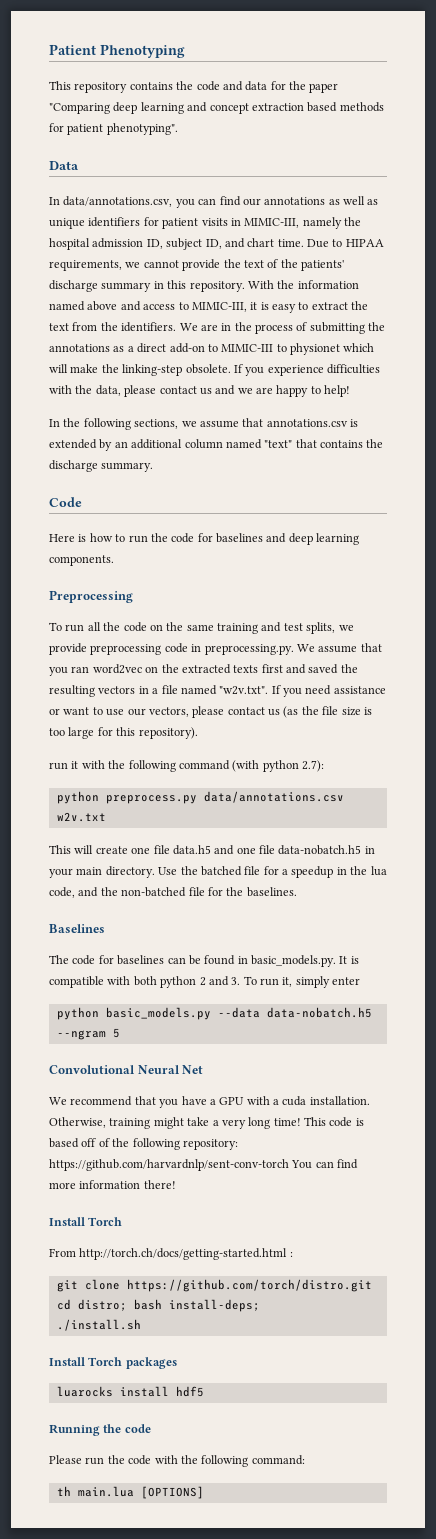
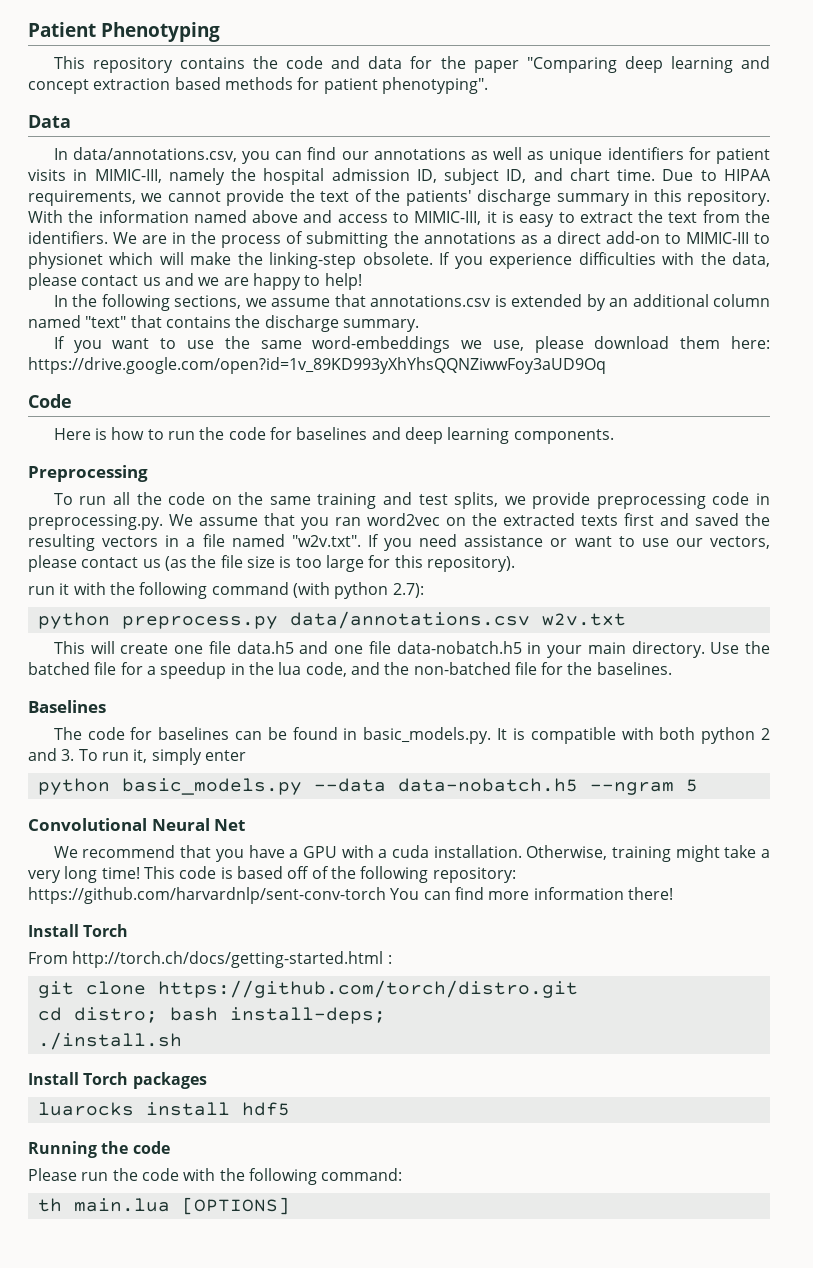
(154, 467) none -> [53,336,771,353] [28,357,606,374] // If you want to use the same word-embeddings we use, please download them here: https://drive.google.com/open?id=1v_89KD993yXhYhsQQNZiwwFoy3aUD9Oq

